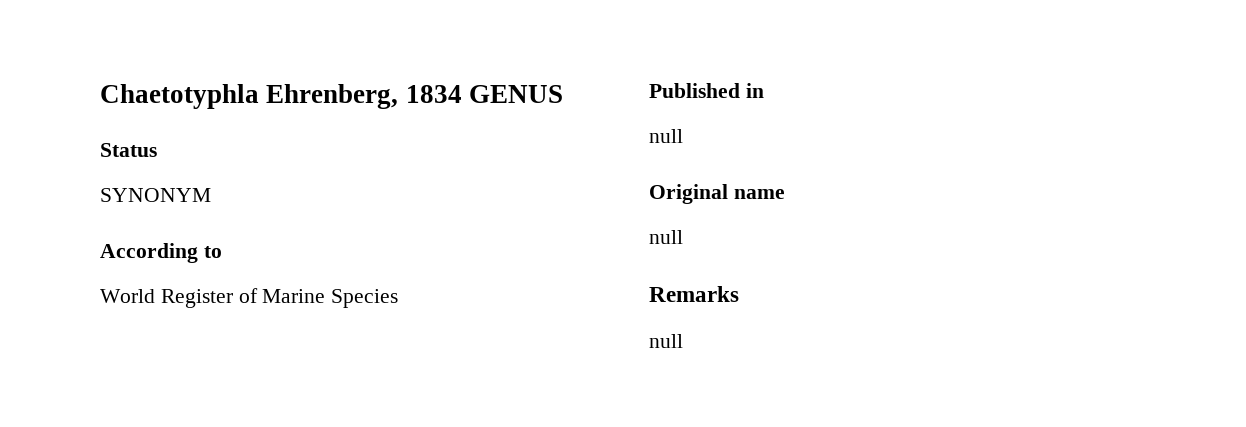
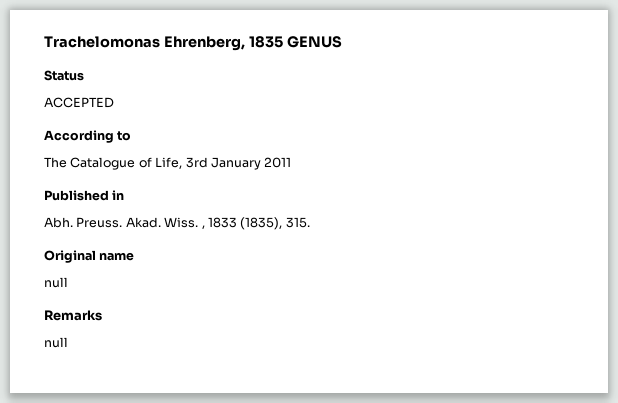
[100,84,462,109] Chaetotyphla Ehrenberg, 1834 -> [44,36,283,51] Trachelomonas Ehrenberg, 1835
[100,188,211,202] SYNONYM -> [44,97,114,108] ACCEPTED
[100,288,399,308] [649,83,764,98] [649,129,683,143] World Register of Marine Species // Published in // null -> [44,157,292,170] [44,190,125,201] [44,217,310,230] The Catalogue of Life, 3rd January 2011 // Published in // Abh. Preuss. Akad. Wiss. , 1833 (1835), 315.

